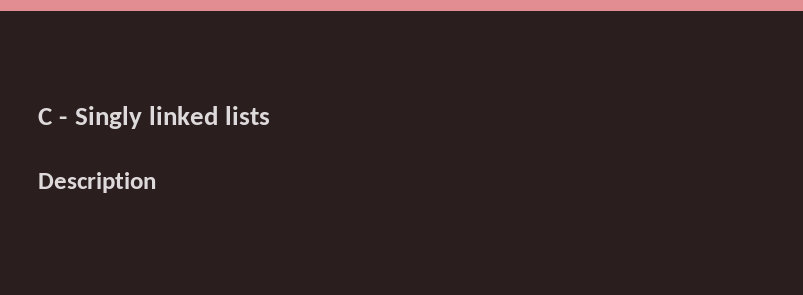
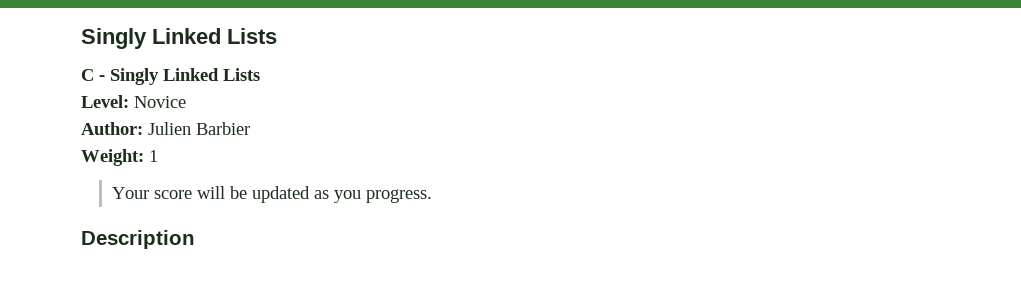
[38,106,271,129] C - Singly linked lists -> [81,28,277,49] [81,68,260,85] [81,95,186,108] [81,122,250,135] [81,149,158,166] [111,186,432,203] Singly Linked Lists // C - Singly Linked Lists // Level: Novice // Author: Julien Barbier // Weight: 1 // Your score will be updated as you progress.

